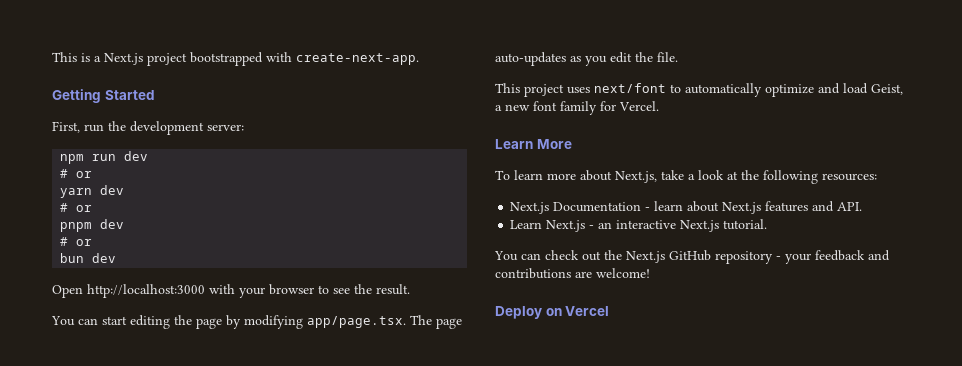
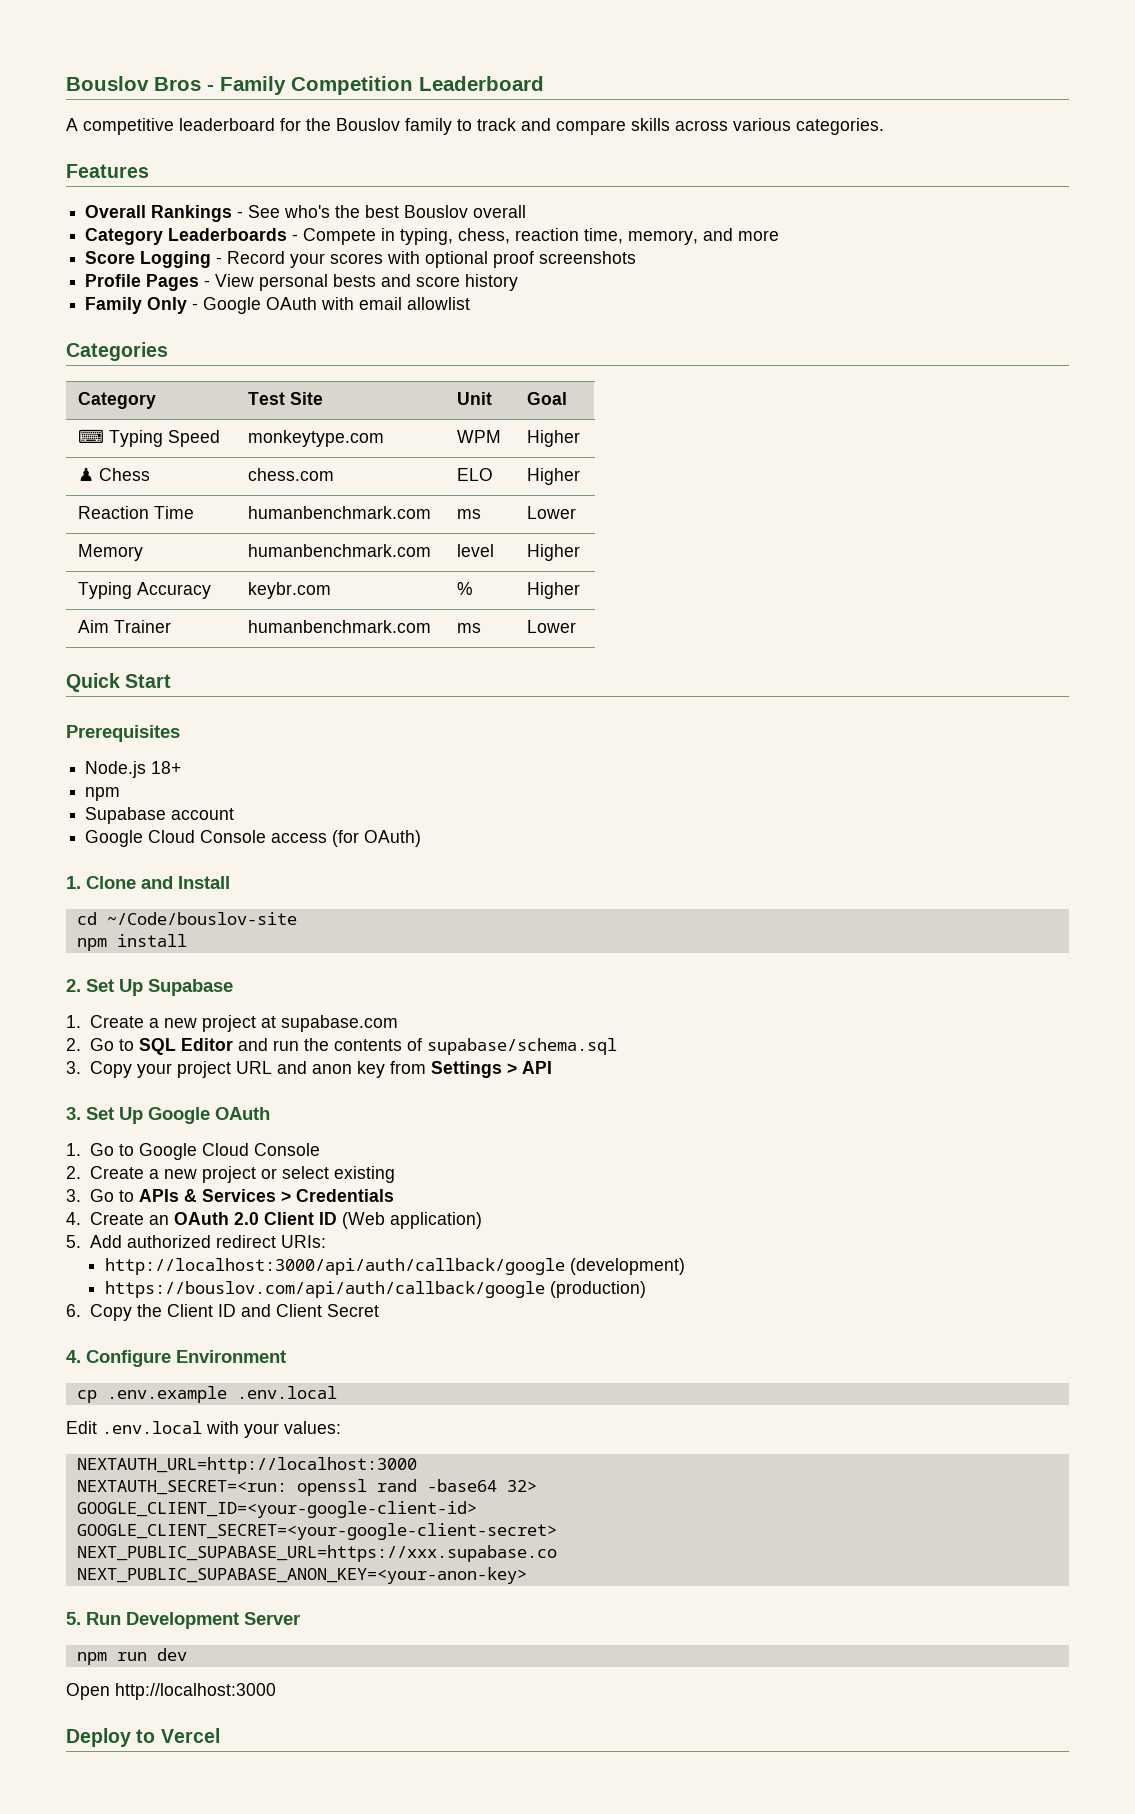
[52,52,419,66] [52,89,155,103] [52,121,244,135] [60,151,149,164] [60,169,93,178] [60,185,125,198] [60,203,93,212] [60,219,125,232] [60,237,93,246] [60,253,117,263] [52,284,410,298] [51,315,462,329] [495,52,678,66] [495,83,903,97] [495,101,659,115] [495,139,572,149] [495,170,877,184] [510,201,863,214] [510,219,768,232] [494,250,890,264] [495,268,650,279] This is a Next.js project bootstrapped with create-next-app. // Getting Started // First, run the development server: // npm run dev // # or // yarn dev // # or // pnpm dev // # or // bun dev // Open http://localhost:3000 with your browser to see the result. // You can start editing the page by modifying app/page.tsx. The page auto-updates as you edit the file. // This project uses next/font to automatically optimize and load Geist, a new font family for Vercel. // Learn More // To learn more about Next.js, take a look at the following resources: // Next.js Documentation - learn about Next.js features and API. // Learn Next.js - an interactive Next.js tutorial. // You can check out the Next.js GitHub repository - your feedback and contributions are welcome! -> [66,76,544,95] [66,118,884,135] [66,164,149,178] [85,205,527,222] [85,228,780,245] [85,251,637,268] [85,274,519,291] [85,297,471,314] [66,342,168,361] [78,392,157,409] [248,392,324,405] [457,392,493,405] [527,392,568,405] [78,429,221,447] [248,430,385,447] [457,430,502,443] [527,430,581,447] [78,467,151,482] [248,468,335,481] [457,468,494,481] [527,468,581,485] [78,506,195,519] [248,506,432,519] [457,509,482,519] [527,506,577,519] [78,544,144,561] [248,544,432,557] [457,544,495,557] [527,544,581,561] [78,582,212,599] [248,582,332,599] [457,582,474,595] [527,582,581,599] [78,620,172,633] [248,620,432,633] [457,623,482,633] [527,620,577,633] [66,673,172,692] [66,725,180,742] [85,761,182,778] [85,787,121,801] [85,807,235,824] [85,830,422,847] [66,876,230,889] [76,912,297,925] [76,934,187,951] [66,979,233,996] [66,1015,398,1032] [66,1038,617,1055] [66,1061,552,1078] [66,1107,270,1124] [66,1143,320,1160] [66,1166,395,1183] [66,1189,394,1202] [66,1212,482,1229] [66,1235,326,1248] [105,1258,686,1275] [105,1281,647,1298] [66,1304,379,1321] [66,1350,286,1367] [76,1386,337,1403] [66,1421,341,1438] [76,1457,417,1474] [76,1479,537,1496] [76,1501,477,1518] [76,1523,557,1540] [76,1545,557,1562] [76,1567,527,1584] [66,1612,300,1629] [76,1648,187,1665] [66,1683,276,1700] Bouslov Bros - Family Competition Leaderboard // A competitive leaderboard for the Bouslov family to track and compare skills across various categories. // Features // Overall Rankings - See who's the best Bouslov overall // Category Leaderboards - Compete in typing, chess, reaction time, memory, and more // Score Logging - Record your scores with optional proof screenshots // Profile Pages - View personal bests and score history // Family Only - Google OAuth with email allowlist // Categories // Category | Test Site | Unit | Goal // ⌨ Typing Speed | monkeytype.com | WPM | Higher // ♟ Chess | chess.com | ELO | Higher // Reaction Time | humanbenchmark.com | ms | Lower // Memory | humanbenchmark.com | level | Higher // Typing Accuracy | keybr.com | % | Higher // Aim Trainer | humanbenchmark.com | ms | Lower // Quick Start // Prerequisites // Node.js 18+ // npm // Supabase account // Google Cloud Console access (for OAuth) // 1. Clone and Install // cd ~/Code/bouslov-site // npm install // 2. Set Up Supabase // 1. Create a new project at supabase.com // 2. Go to SQL Editor and run the contents of supabase/schema.sql // 3. Copy your project URL and anon key from Settings > API // 3. Set Up Google OAuth // 1. Go to Google Cloud Console // 2. Create a new project or select existing // 3. Go to APIs & Services > Credentials // 4. Create an OAuth 2.0 Client ID (Web application) // 5. Add authorized redirect URIs: // http://localhost:3000/api/auth/callback/google (development) // https://bouslov.com/api/auth/callback/google (production) // 6. Copy the Client ID and Client Secret // 4. Configure Environment // cp .env.example .env.local // Edit .env.local with your values: // NEXTAUTH_URL=http://localhost:3000 // NEXTAUTH_SECRET=<run: openssl rand -base64 32> // GOOGLE_CLIENT_ID=<your-google-client-id> // GOOGLE_CLIENT_SECRET=<your-google-client-secret> // NEXT_PUBLIC_SUPABASE_URL=https://xxx.supabase.co // NEXT_PUBLIC_SUPABASE_ANON_KEY=<your-anon-key> // 5. Run Development Server // npm run dev // Open http://localhost:3000
[545,308,562,316] on -> [136,1729,156,1743] to

